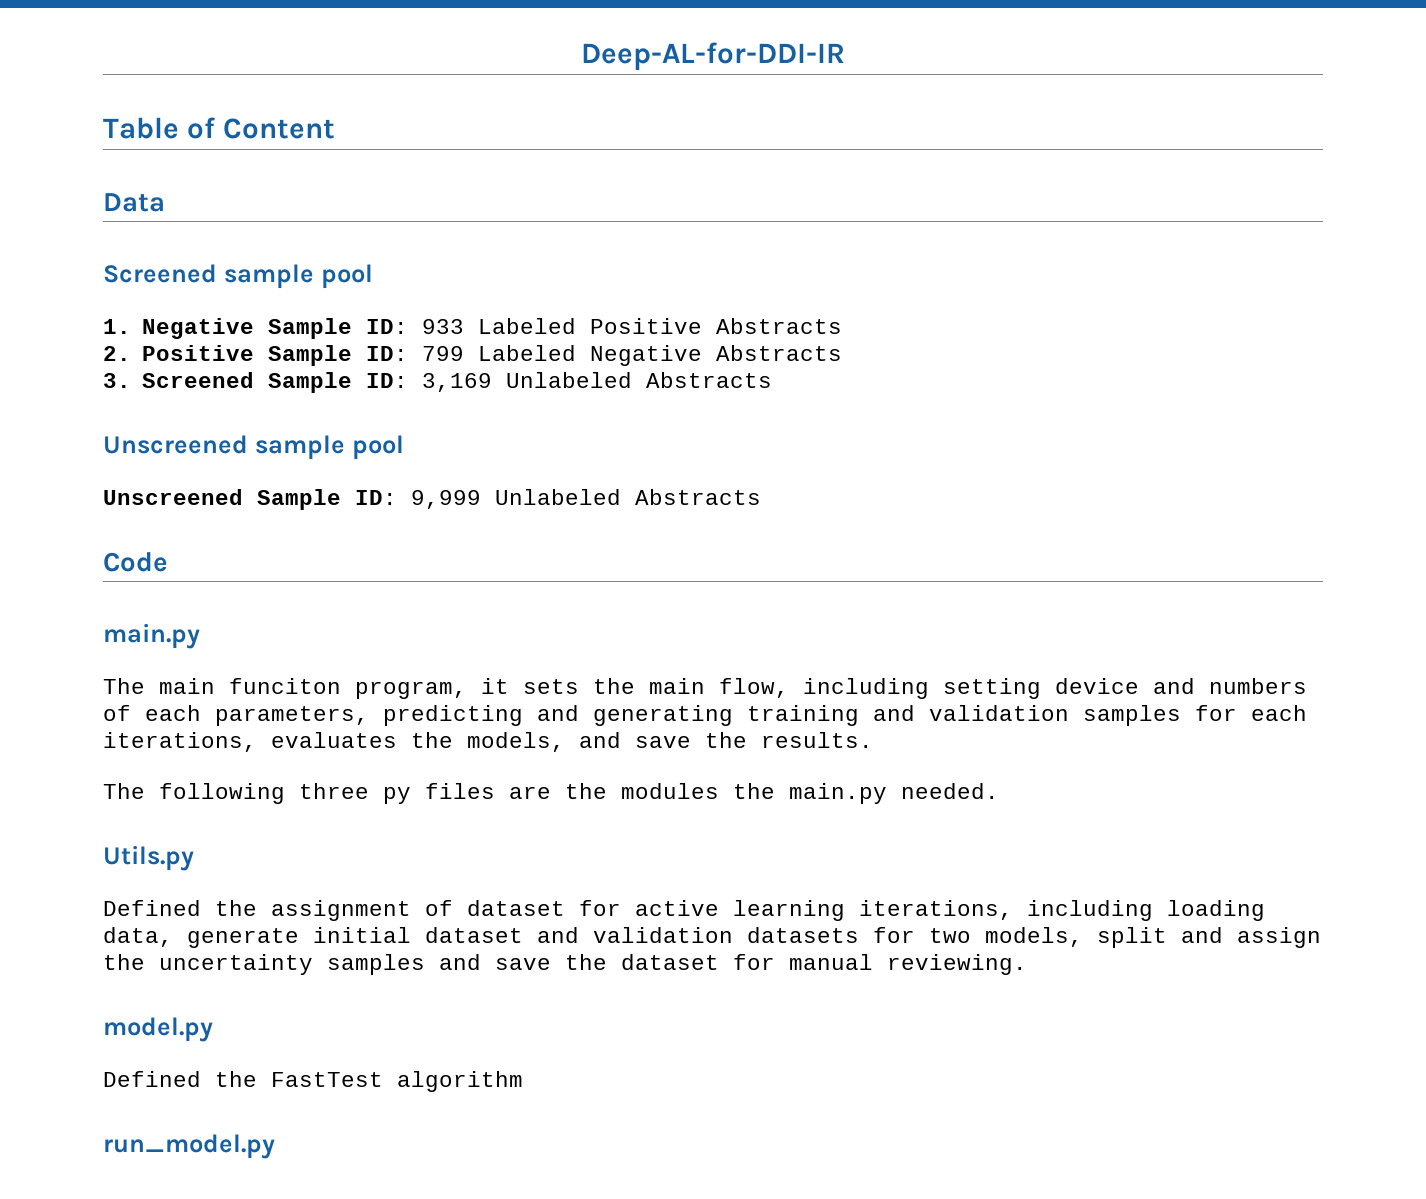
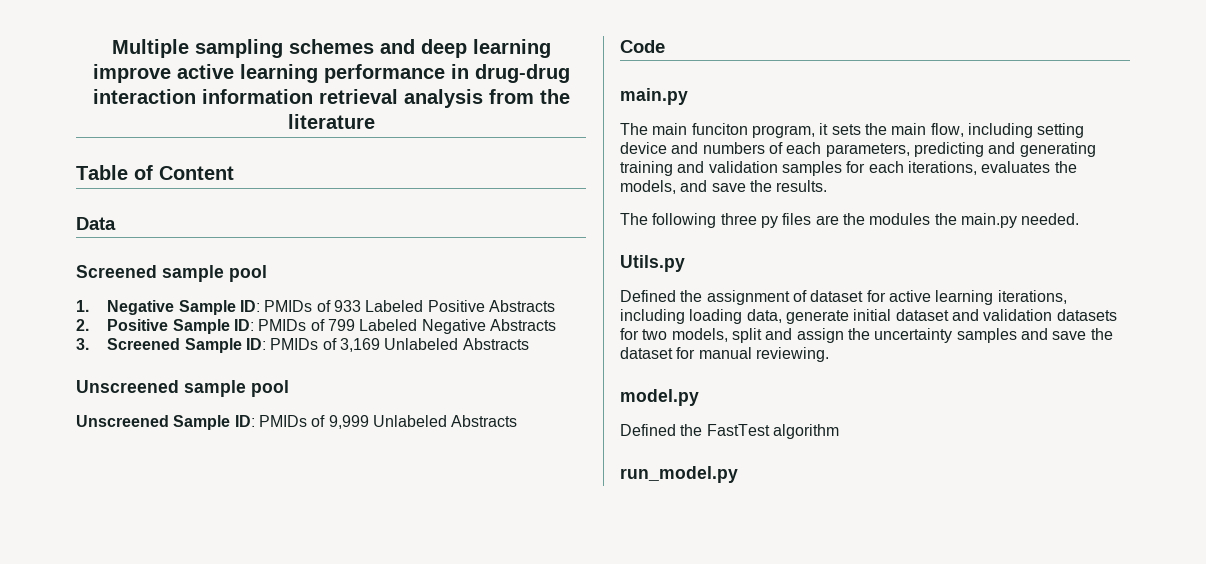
[581,42,845,70] Deep-AL-for-DDI-IR -> [111,39,551,58] [92,64,570,83] [92,89,570,108] [287,114,375,129] Multiple sampling schemes and deep learning improve active learning performance in drug-drug interaction information retrieval analysis from the literature
(409, 326) none -> [264,300,331,312] PMIDs of
(409, 353) none -> [258,319,325,331] PMIDs of
(409, 380) none -> [270,338,337,350] PMIDs of
(397, 497) none -> [258,415,326,427] PMIDs of

